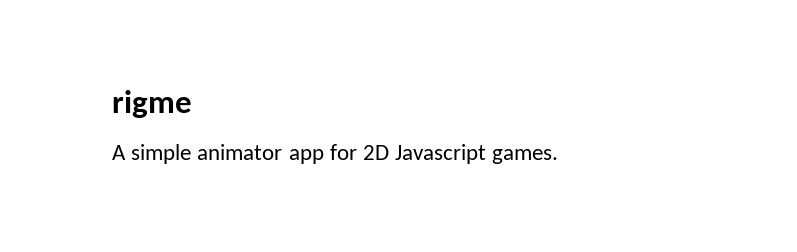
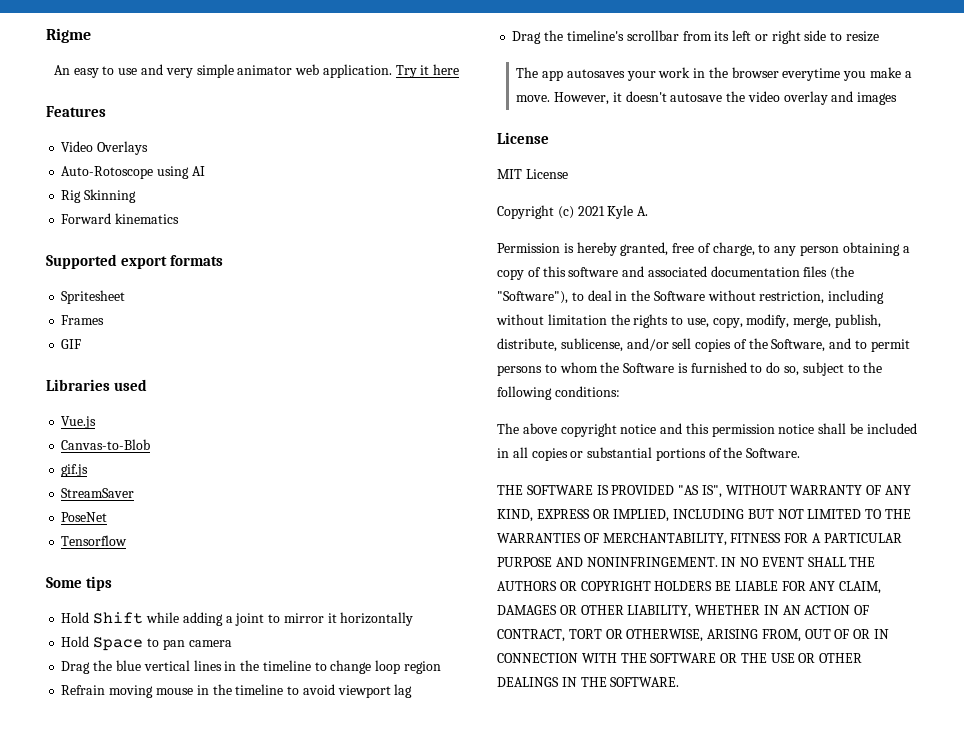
[112,90,192,118] [112,144,559,164] rigme // A simple animator app for 2D Javascript games. -> [46,28,91,43] [53,64,460,78] [46,106,106,117] [61,141,149,155] [61,166,205,179] [61,189,137,203] [61,213,180,224] [46,254,223,269] [61,290,126,304] [61,315,105,325] [61,339,82,349] [46,379,147,391] [61,416,97,429] [61,439,151,450] [61,464,89,477] [61,488,135,498] [61,512,108,522] [61,535,128,546] [46,576,112,591] [61,612,414,626] [61,636,232,651] [61,660,441,674] [61,684,413,698] [512,30,879,44] [516,67,912,81] [516,91,898,105] [497,132,549,144] [497,169,568,179] [497,205,649,219] [497,242,910,256] [497,266,855,280] [497,290,885,304] [496,314,882,328] [497,338,910,352] [497,362,883,376] [497,386,620,400] [497,423,917,437] [497,447,801,461] [497,485,912,498] [497,509,912,522] [497,533,902,546] [497,557,876,567] [497,581,882,594] [497,605,870,618] [497,629,890,642] [497,653,863,663] [497,677,680,687] Rigme // An easy to use and very simple animator web application. Try it here // Features // Video Overlays // Auto-Rotoscope using AI // Rig Skinning // Forward kinematics // Supported export formats // Spritesheet // Frames // GIF // Libraries used // Vue.js // Canvas-to-Blob // gif.js // StreamSaver // PoseNet // Tensorflow // Some tips // Hold Shift while adding a joint to mirror it horizontally // Hold Space to pan camera // Drag the blue vertical lines in the timeline to change loop region // Refrain moving mouse in the timeline to avoid viewport lag // Drag the timeline's scrollbar from its left or right side to resize // The app autosaves your work in the browser everytime you make a move. However, it doesn't autosave the video overlay and images // License // MIT License // Copyright (c) 2021 Kyle A. // Permission is hereby granted, free of charge, to any person obtaining a copy of this software and associated documentation files (the "Software"), to deal in the Software without restriction, including without limitation the rights to use, copy, modify, merge, publish, distribute, sublicense, and/or sell copies of the Software, and to permit persons to whom the Software is furnished to do so, subject to the following conditions: // The above copyright notice and this permission notice shall be included in all copies or substantial portions of the Software. // THE SOFTWARE IS PROVIDED "AS IS", WITHOUT WARRANTY OF ANY KIND, EXPRESS OR IMPLIED, INCLUDING BUT NOT LIMITED TO THE WARRANTIES OF MERCHANTABILITY, FITNESS FOR A PARTICULAR PURPOSE AND NONINFRINGEMENT. IN NO EVENT SHALL THE AUTHORS OR COPYRIGHT HOLDERS BE LIABLE FOR ANY CLAIM, DAMAGES OR OTHER LIABILITY, WHETHER IN AN ACTION OF CONTRACT, TORT OR OTHERWISE, ARISING FROM, OUT OF OR IN CONNECTION WITH THE SOFTWARE OR THE USE OR OTHER DEALINGS IN THE SOFTWARE.

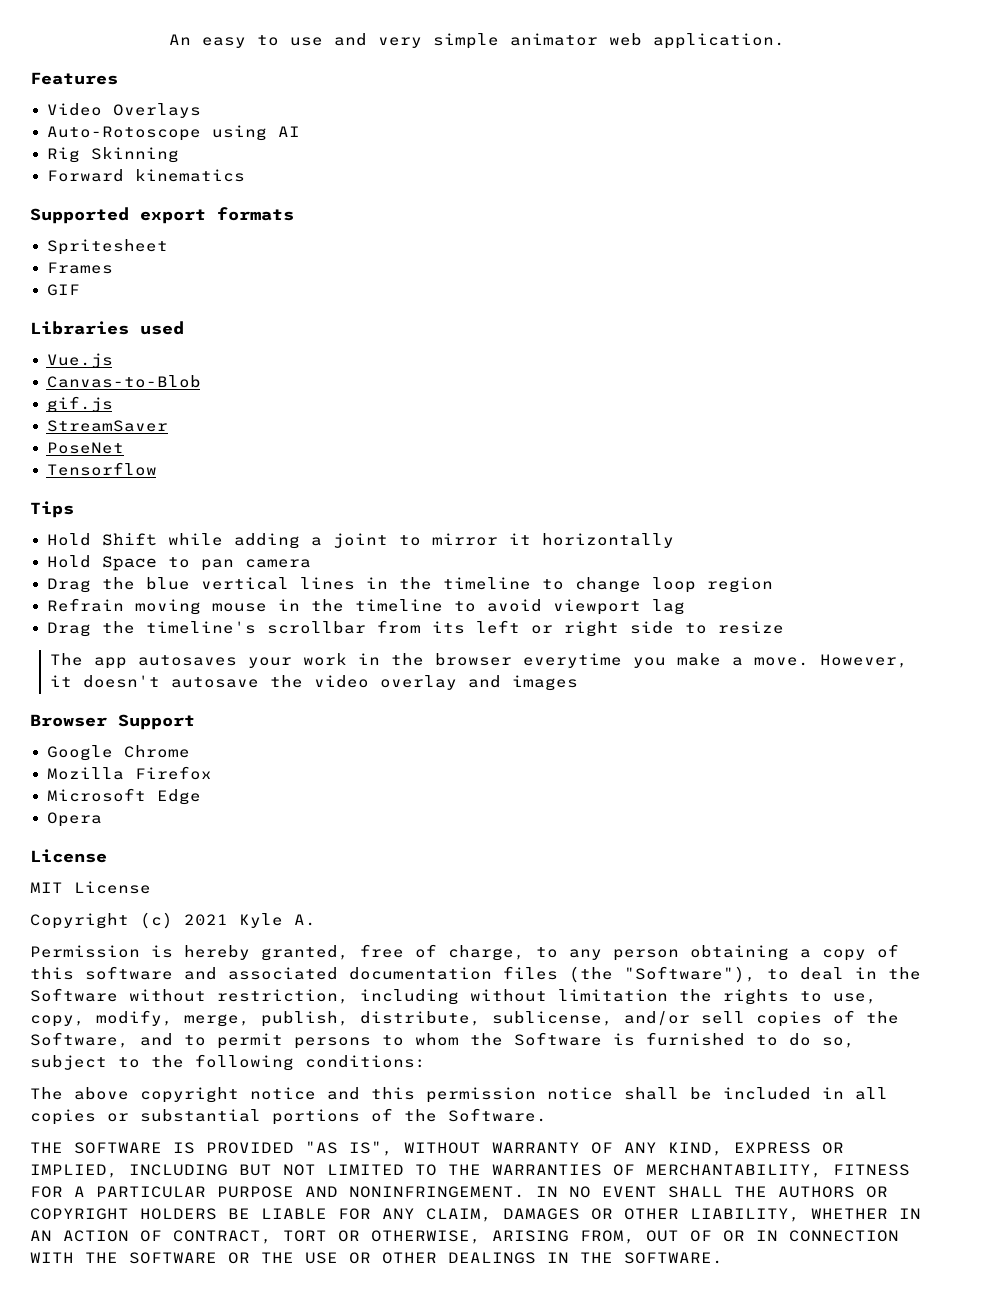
[46,28,91,43] Rigme // -> (169, 39) none
[395,64,460,78] Try it here -> (785, 41) none
[46,576,112,591] Some tips -> [30,501,74,518] Tips
(898, 98) none -> [30,714,195,730] [46,745,190,761] [46,766,212,780] [46,788,201,805] [46,812,102,827] // Browser Support // Google Chrome // Mozilla Firefox // Microsoft Edge // Opera

